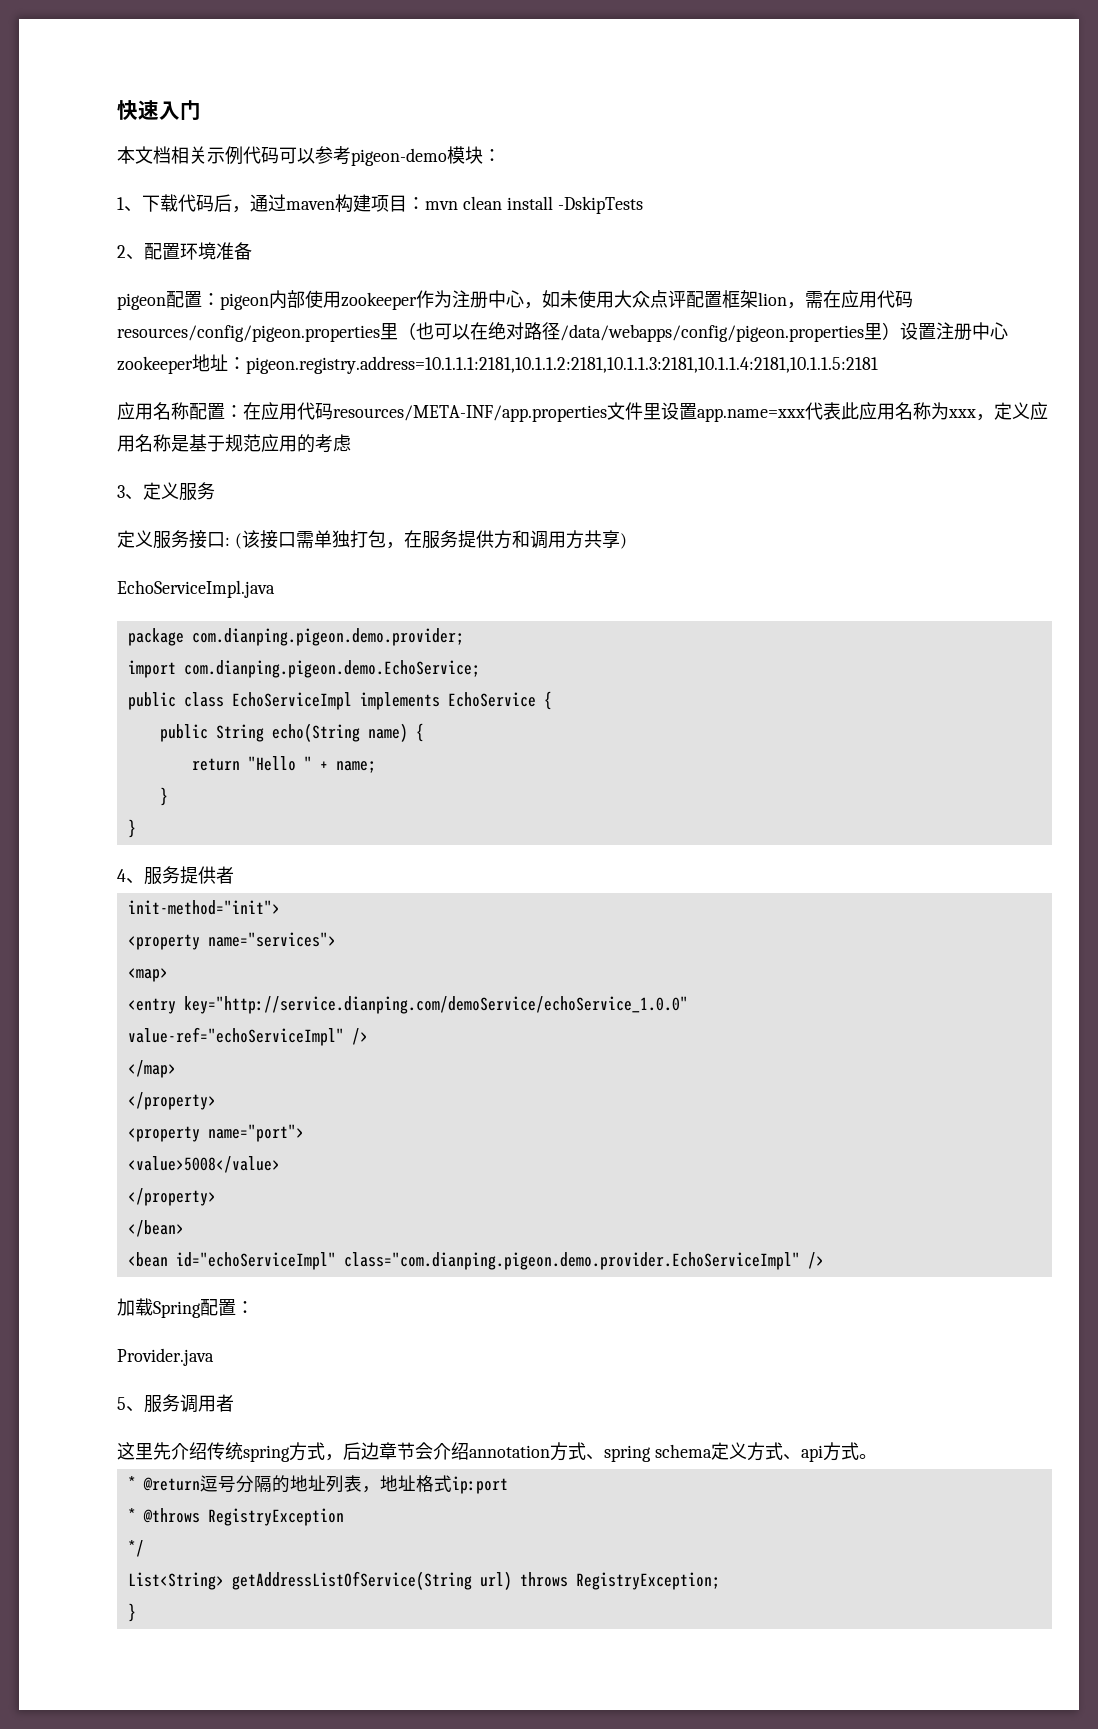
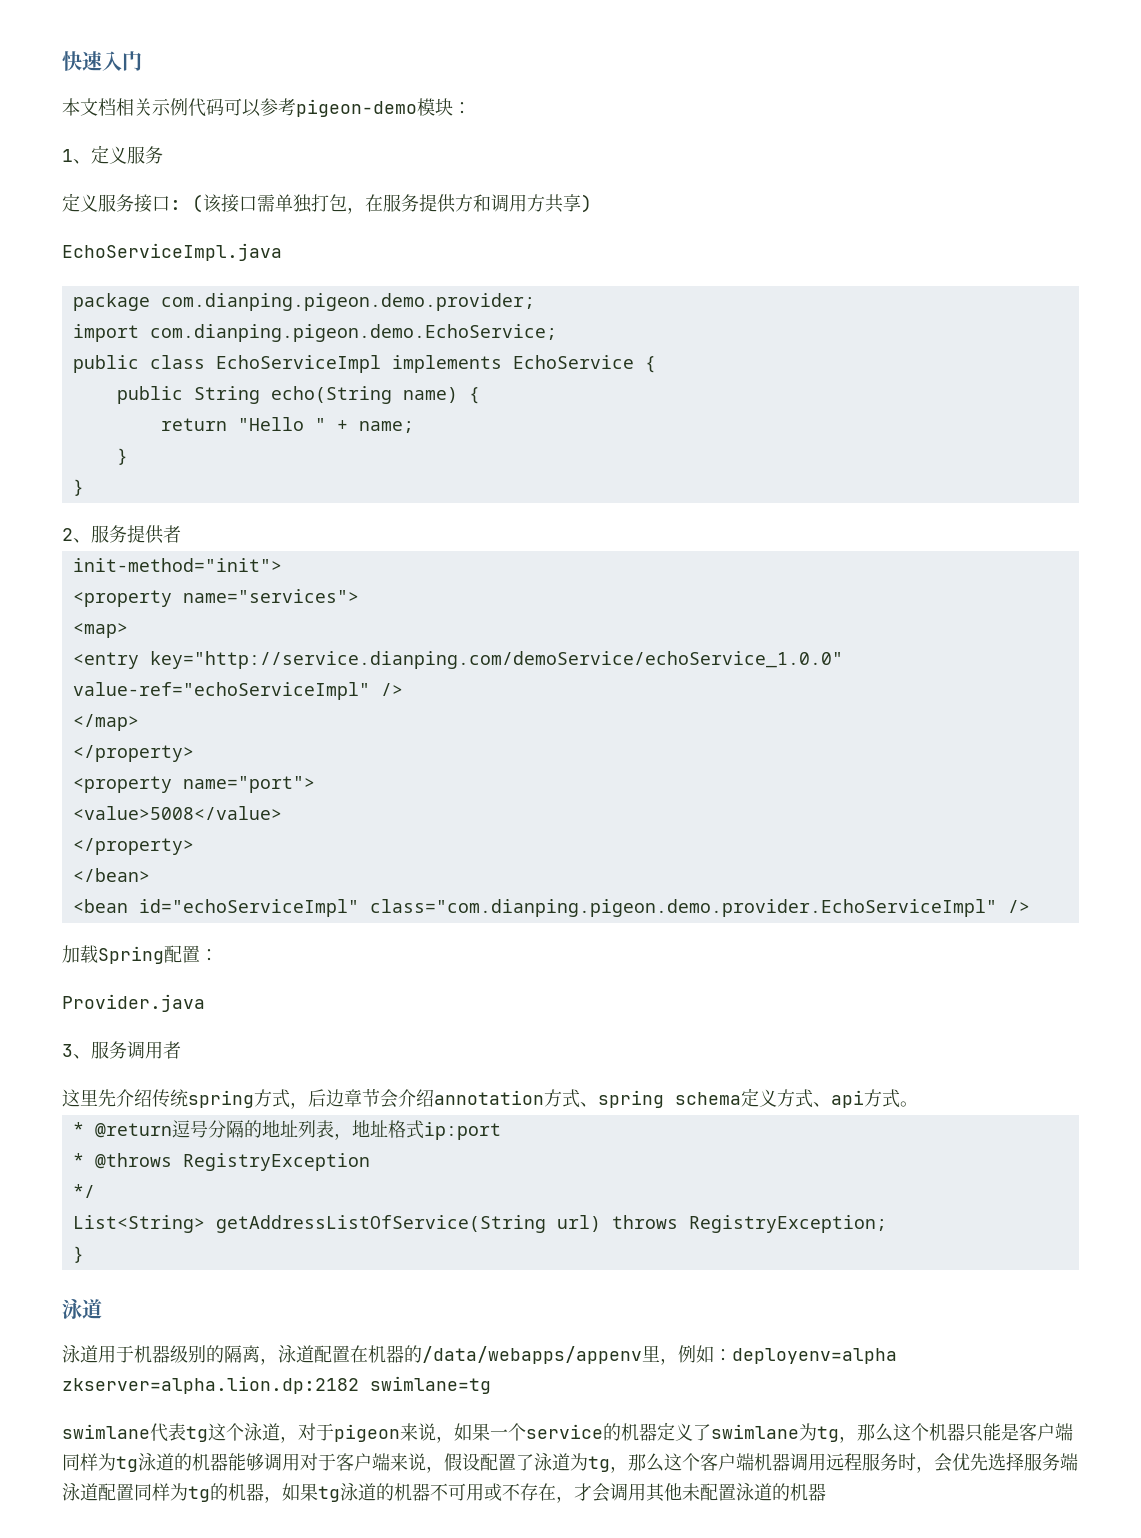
[142,194,643,214] [117,242,252,260] [117,290,913,310] [117,322,1008,342] [117,354,878,374] [117,402,1048,422] [117,434,351,453] [117,485,143,500] 下载代码后，通过maven构建项目：mvn clean install -DskipTests // 2、配置环境准备 // pigeon配置：pigeon内部使用zookeeper作为注册中心，如未使用大众点评配置框架lion，需在应用代码resources/config/pigeon.properties里（也可以在绝对路径/data/webapps/config/pigeon.properties里）设置注册中心zookeeper地址：pigeon.registry.address=10.1.1.1:2181,10.1.1.2:2181,10.1.1.3:2181,10.1.1.4:2181,10.1.1.5:2181 // 应用名称配置：在应用代码resources/META-INF/app.properties文件里设置app.name=xxx代表此应用名称为xxx，定义应用名称是基于规范应用的考虑 // 3、 -> (91, 161) none
[117,869,126,882] 4 -> [62,528,73,541] 2
[117,1397,126,1410] 5 -> [62,1044,73,1057] 3
(136, 1612) none -> [62,1298,102,1319] [62,1345,897,1365] [62,1376,491,1394] [62,1422,1073,1443] [62,1452,1078,1473] [62,1483,826,1503] // 泳道 // 泳道用于机器级别的隔离，泳道配置在机器的/data/webapps/appenv里，例如：deployenv=alpha zkserver=alpha.lion.dp:2182 swimlane=tg // swimlane代表tg这个泳道，对于pigeon来说，如果一个service的机器定义了swimlane为tg，那么这个机器只能是客户端同样为tg泳道的机器能够调用对于客户端来说，假设配置了泳道为tg，那么这个客户端机器调用远程服务时，会优先选择服务端泳道配置同样为tg的机器，如果tg泳道的机器不可用或不存在，才会调用其他未配置泳道的机器

